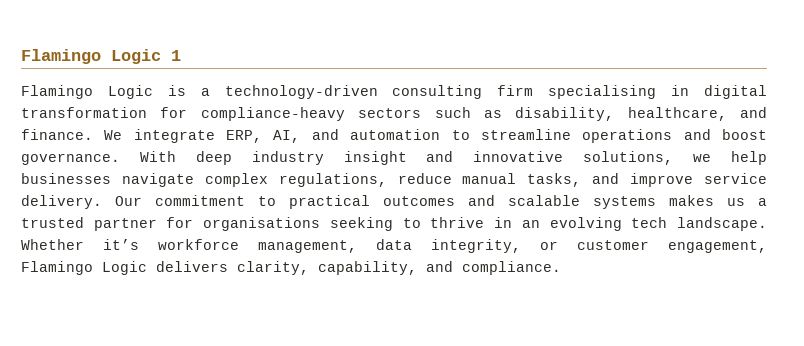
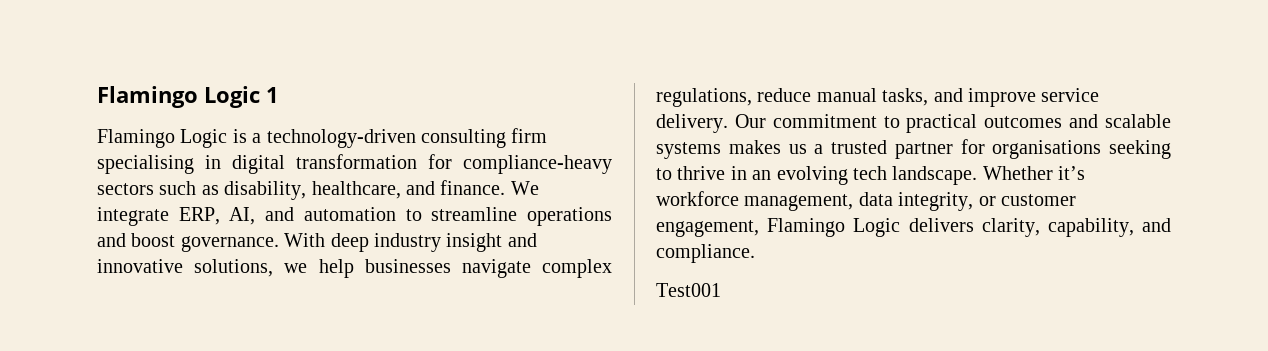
(561, 268) none -> [656,283,721,297] // Test001

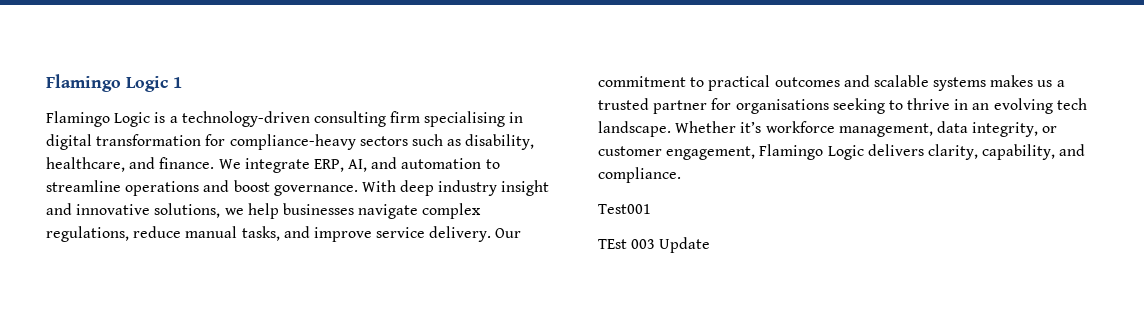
(721, 290) none -> [598,237,711,253] // TEst 003 Update

